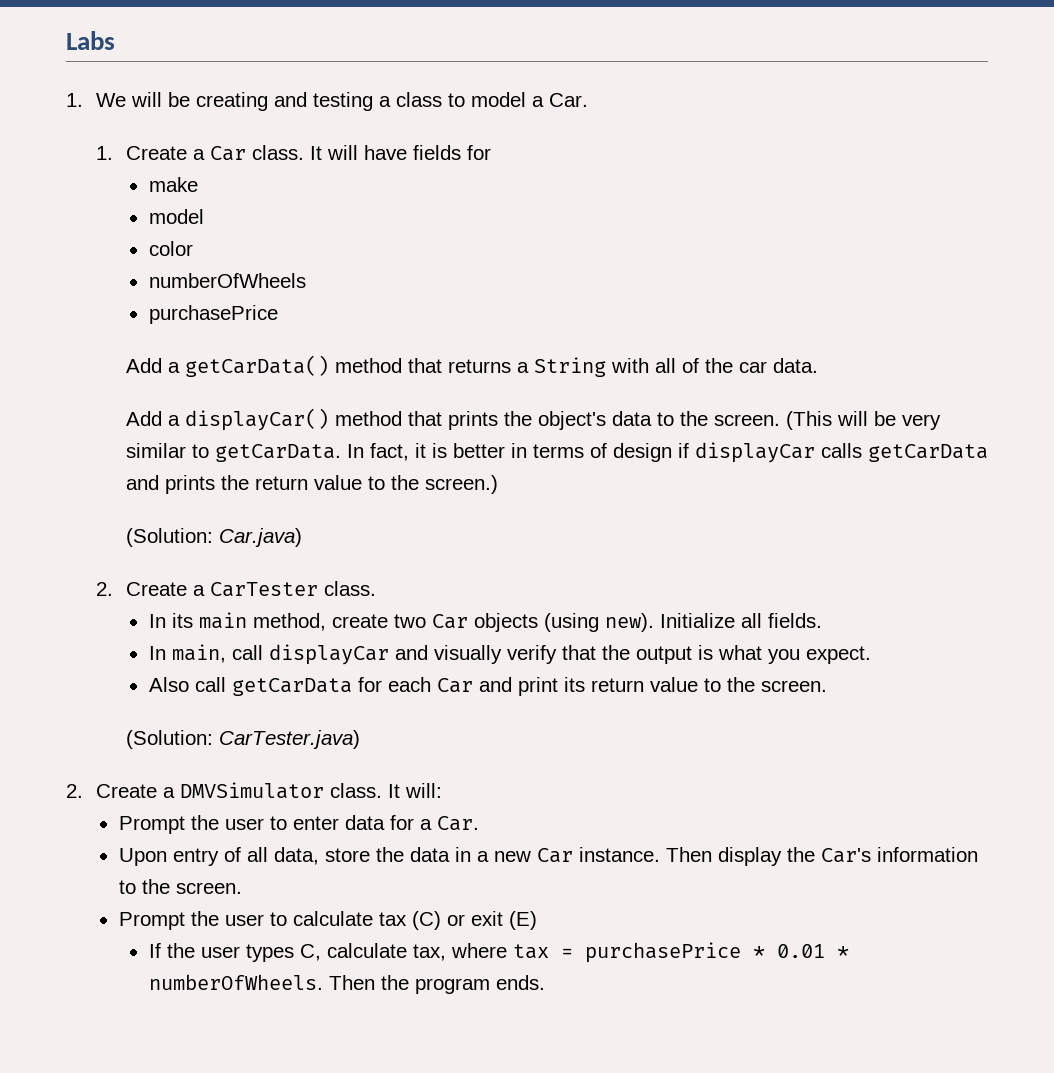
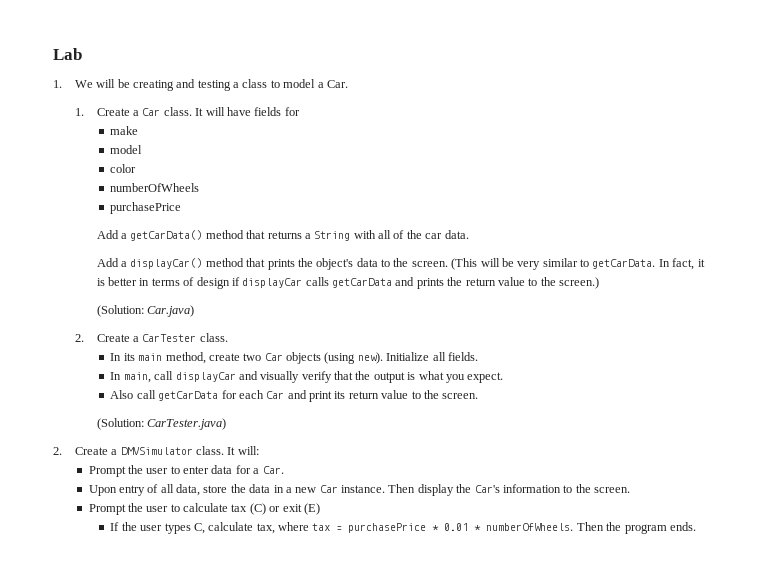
[66,31,115,50] Labs -> [53,48,82,60] Lab

